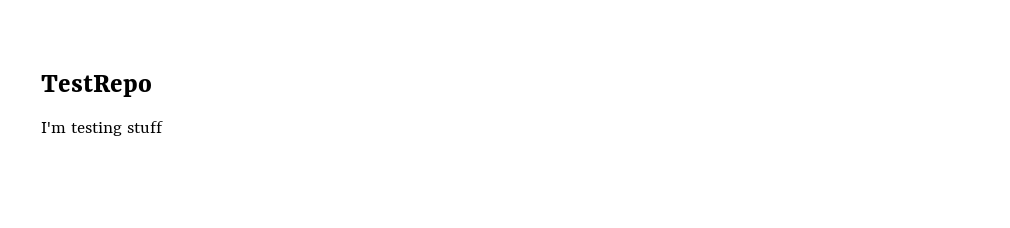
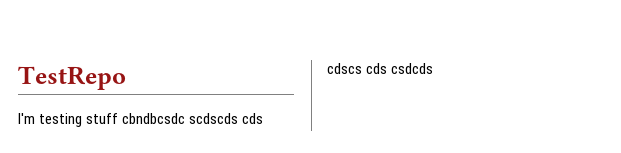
(163, 127) none -> [122,113,264,124] [327,63,434,74] cbndbcsdc scdscds cds cdscs cds csdcds

